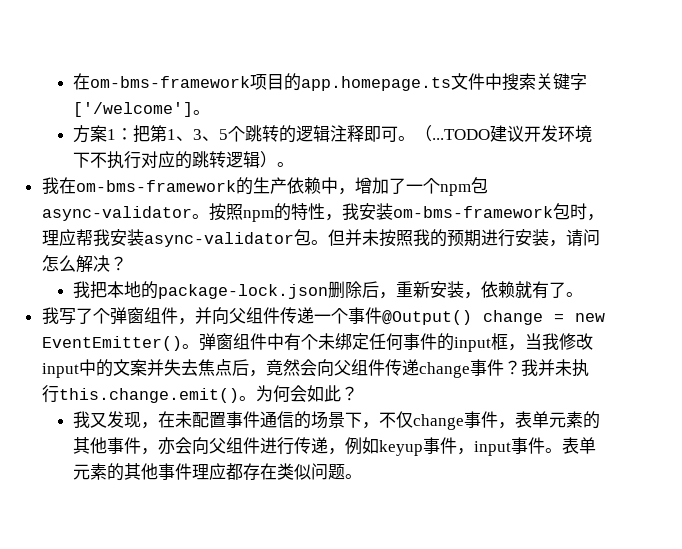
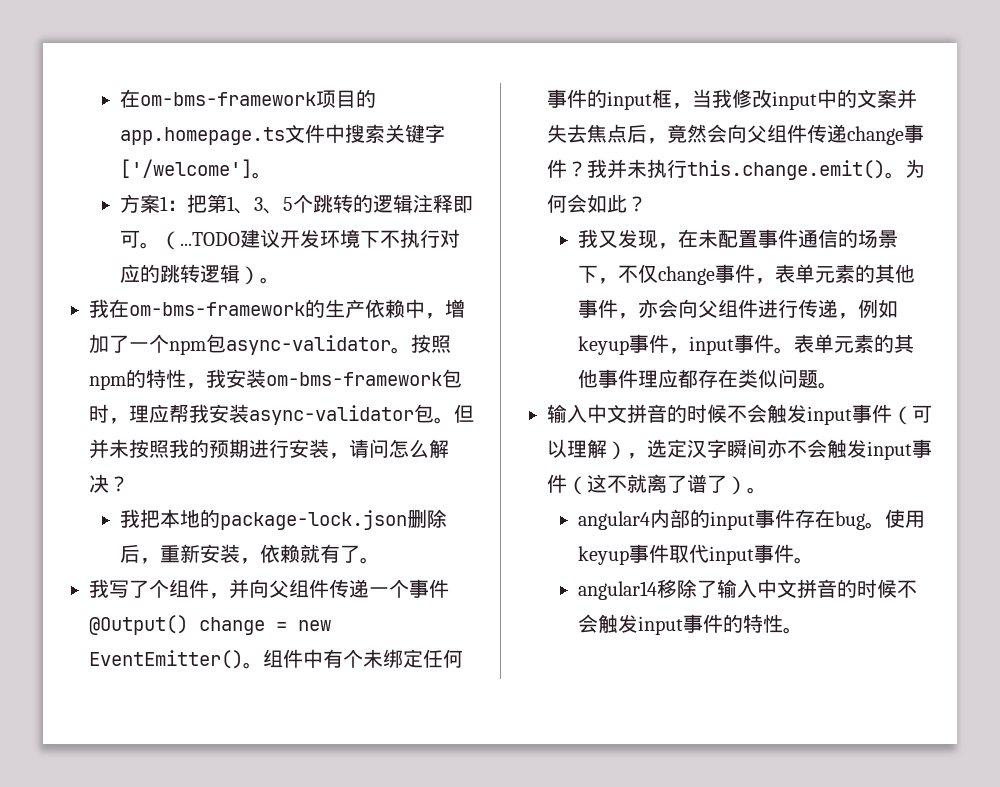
[109,307,144,325] 弹窗 -> (169, 588) none
[198,333,233,351] 弹窗 -> (263, 665) none
(363, 476) none -> [547,404,932,425] [547,439,932,460] [547,474,767,495] [578,509,926,530] [578,544,815,565] [578,579,918,600] [578,614,804,635] // 输入中文拼音的时候不会触发input事件（可以理解），选定汉字瞬间亦不会触发input事件（这不就离了谱了）。 // angular4内部的input事件存在bug。使用keyup事件取代input事件。 // angular14移除了输入中文拼音的时候不会触发input事件的特性。

